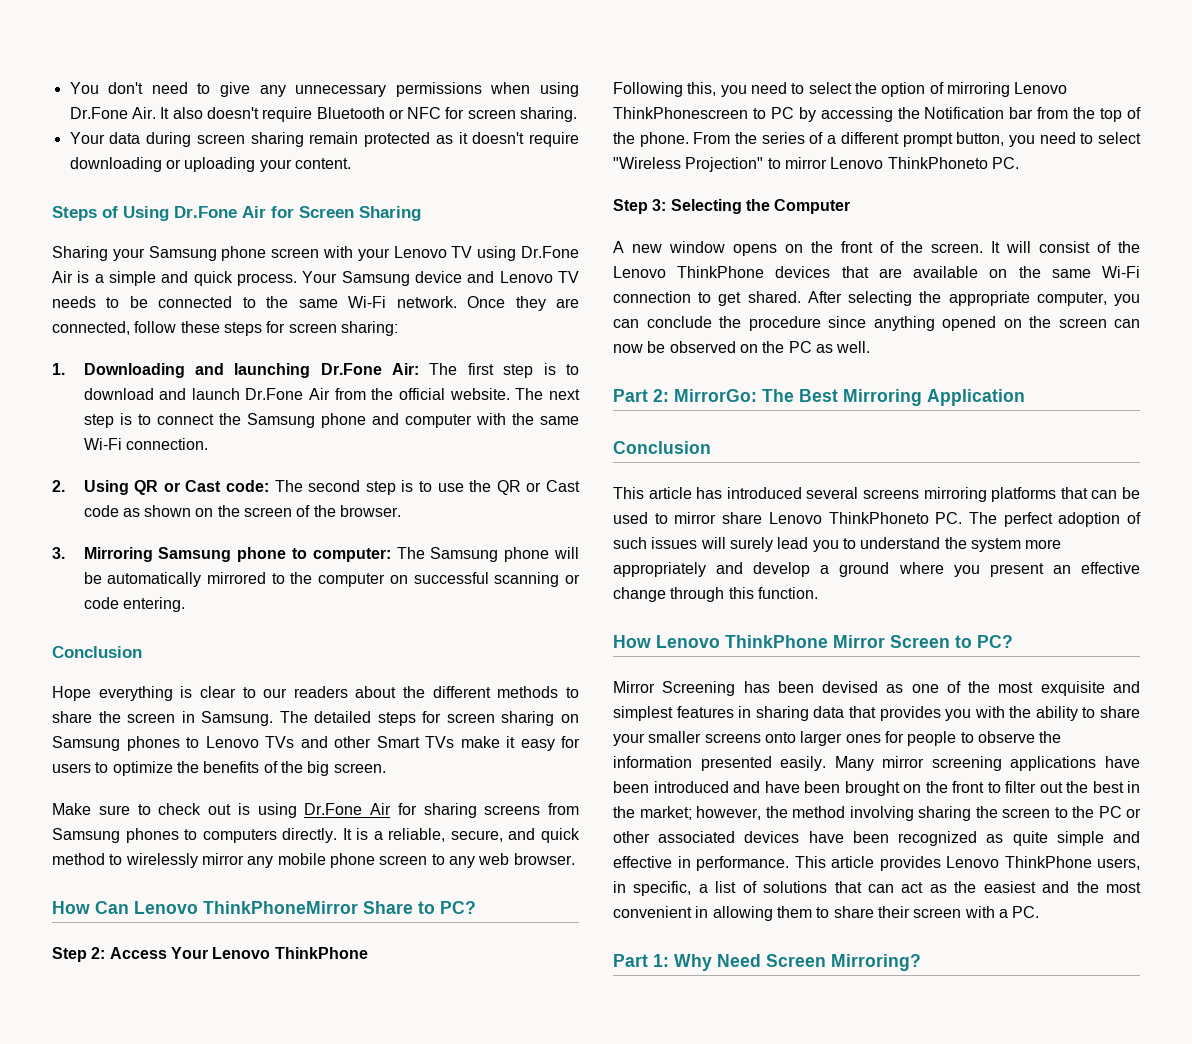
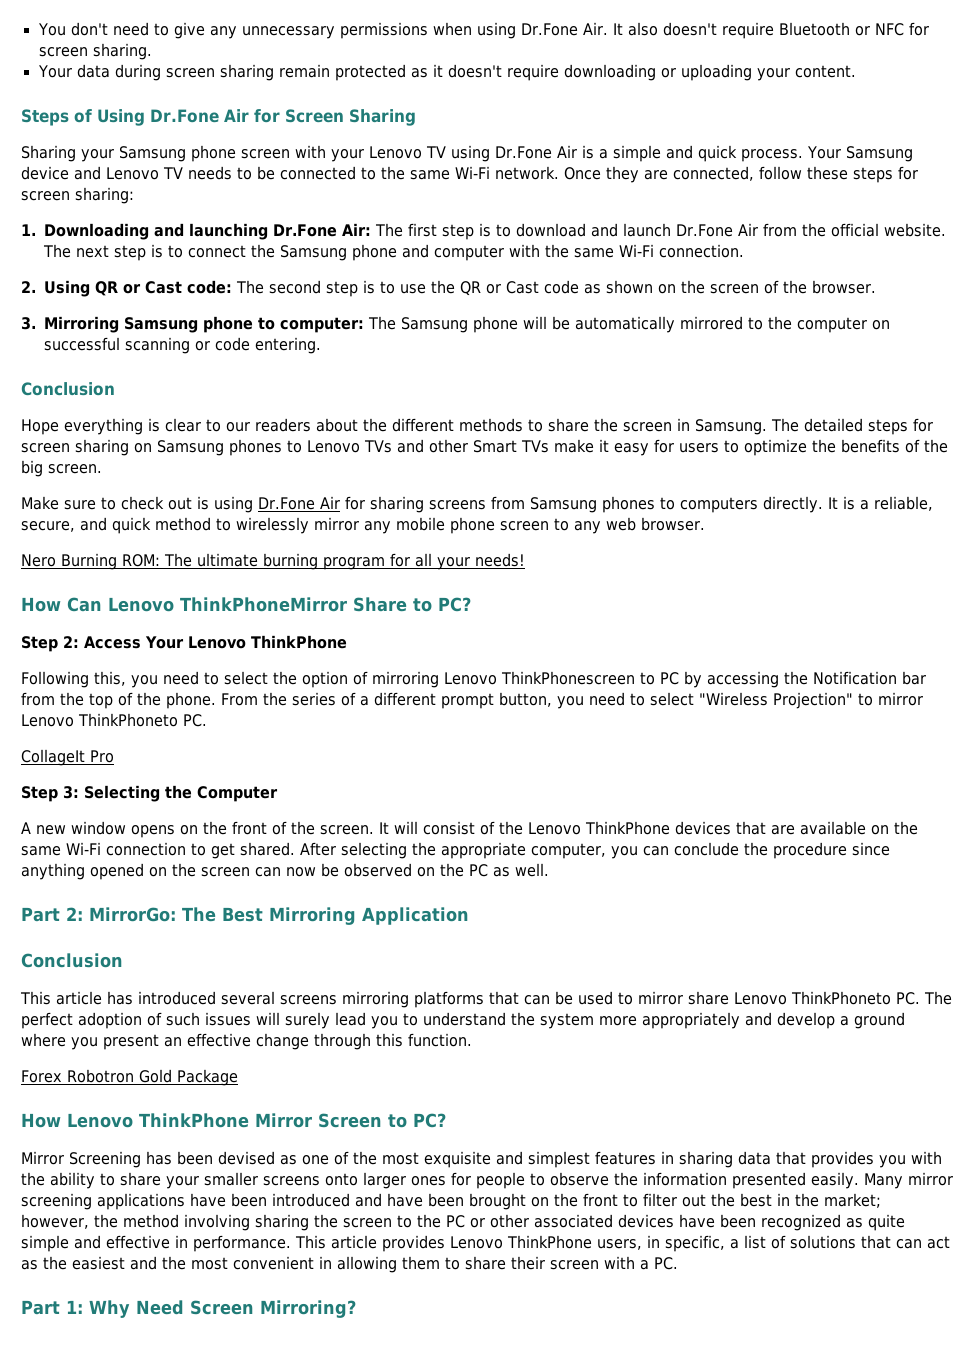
(575, 859) none -> [21,553,525,570] // Nero Burning ROM: The ultimate burning program for all your needs!
(1019, 163) none -> [21,749,114,766] // CollageIt Pro
(818, 593) none -> [21,1069,238,1086] // Forex Robotron Gold Package

